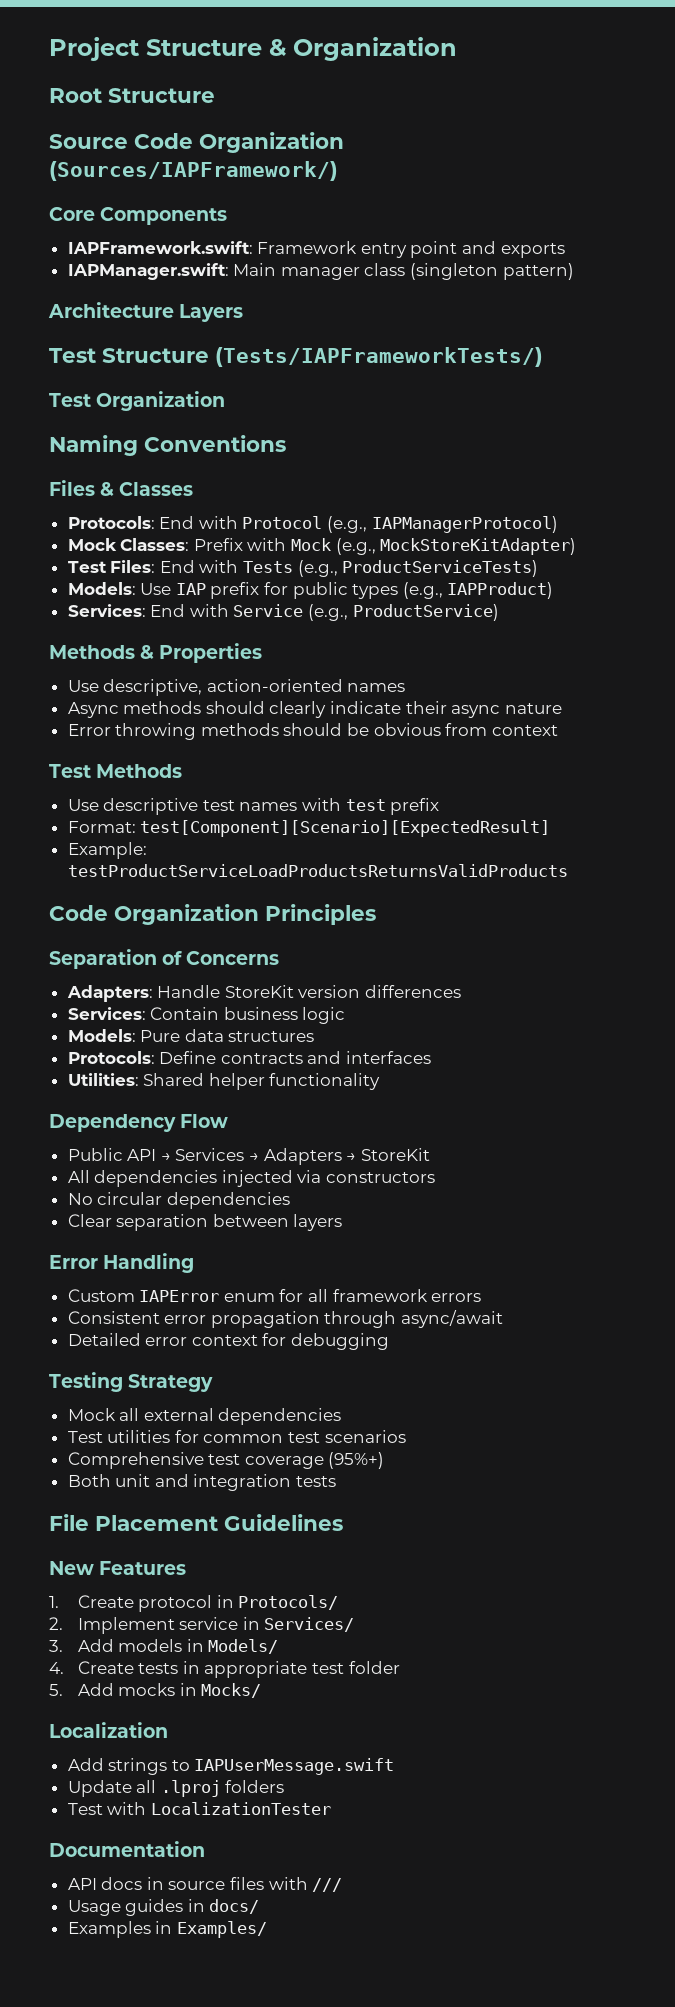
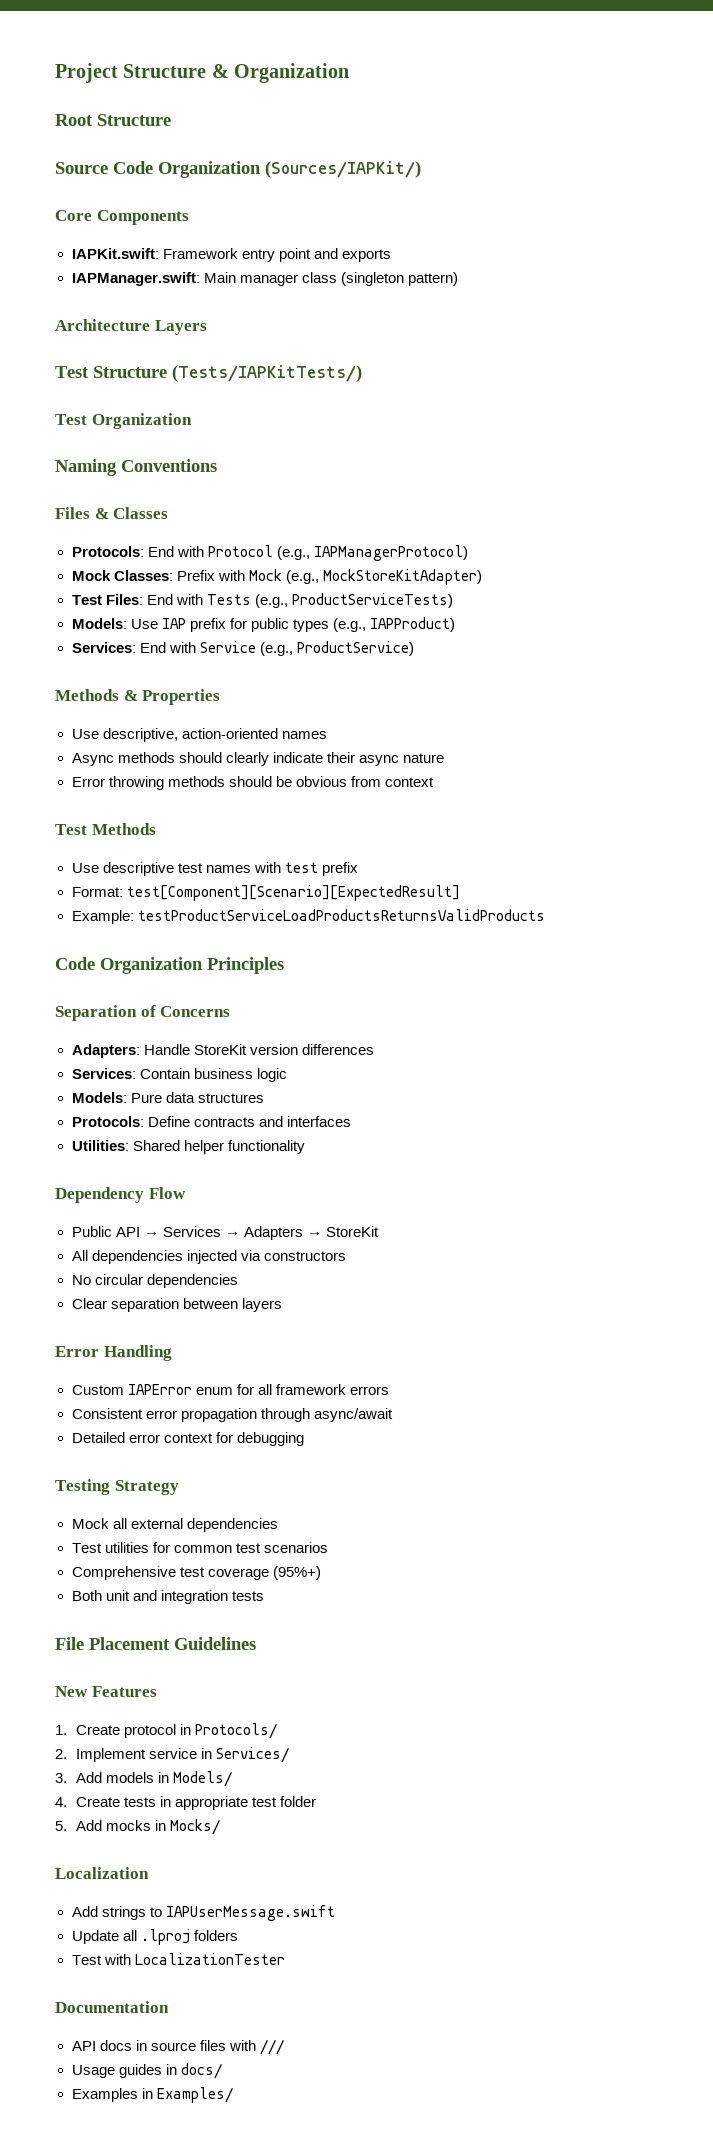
[49,161,338,181] (Sources/IAPFramework/) -> [265,161,421,178] (Sources/IAPKit/)
[67,241,253,254] IAPFramework.swift: -> [71,248,159,259] IAPKit.swift:
[215,347,543,367] (Tests/IAPFrameworkTests/) -> [172,365,362,382] (Tests/IAPKitTests/)

